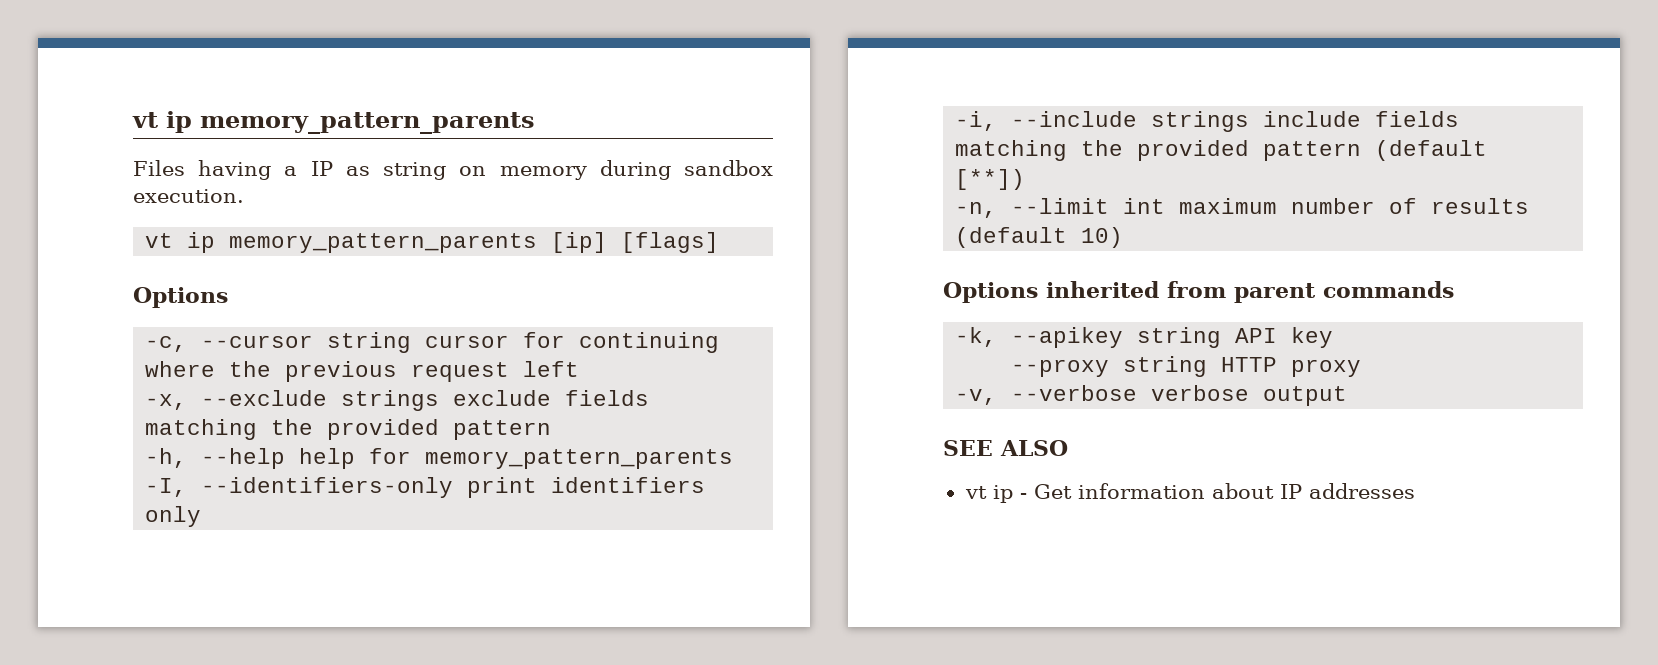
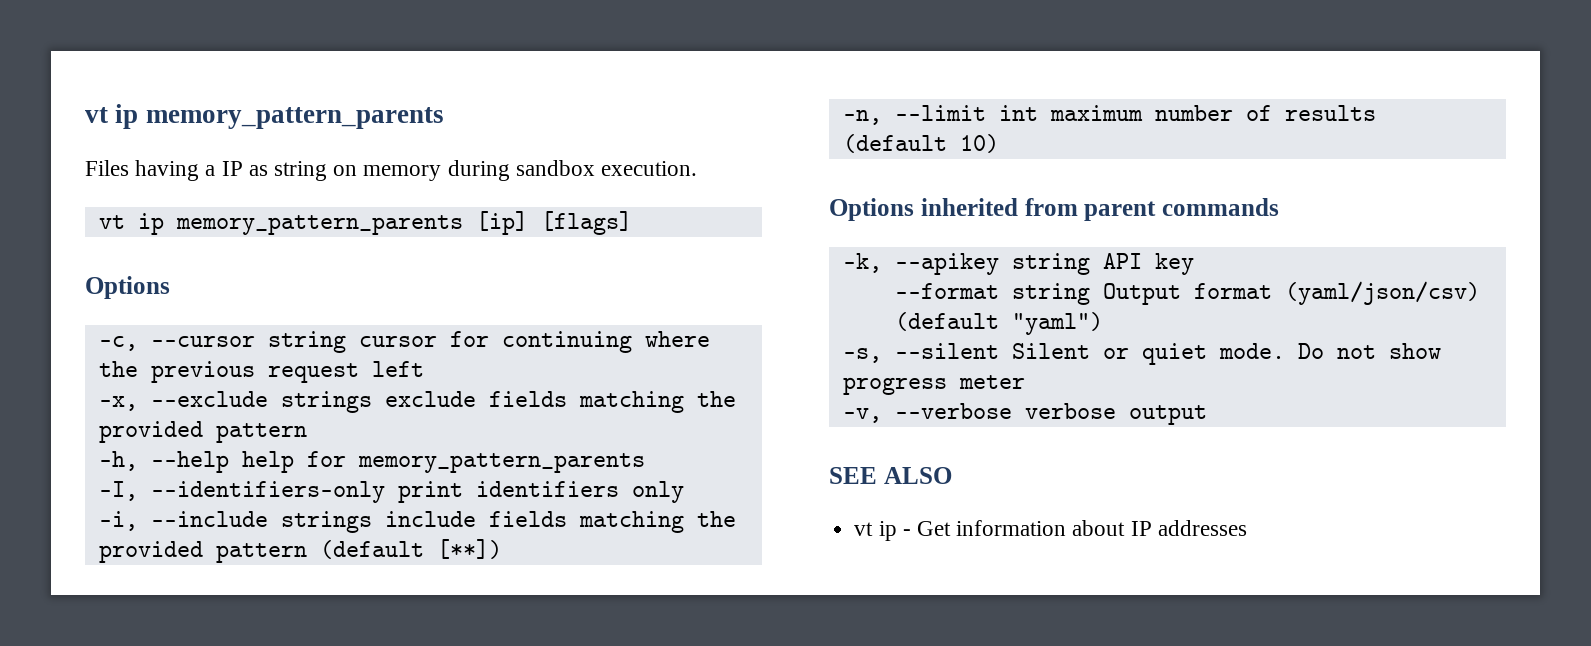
[1011,356,1362,377] --proxy string HTTP proxy -> [894,281,1480,305] [894,312,1103,335] [842,343,1441,365] [842,375,1025,395] --format string Output format (yaml/json/csv) (default "yaml") // -s, --silent Silent or quiet mode. Do not show progress meter

